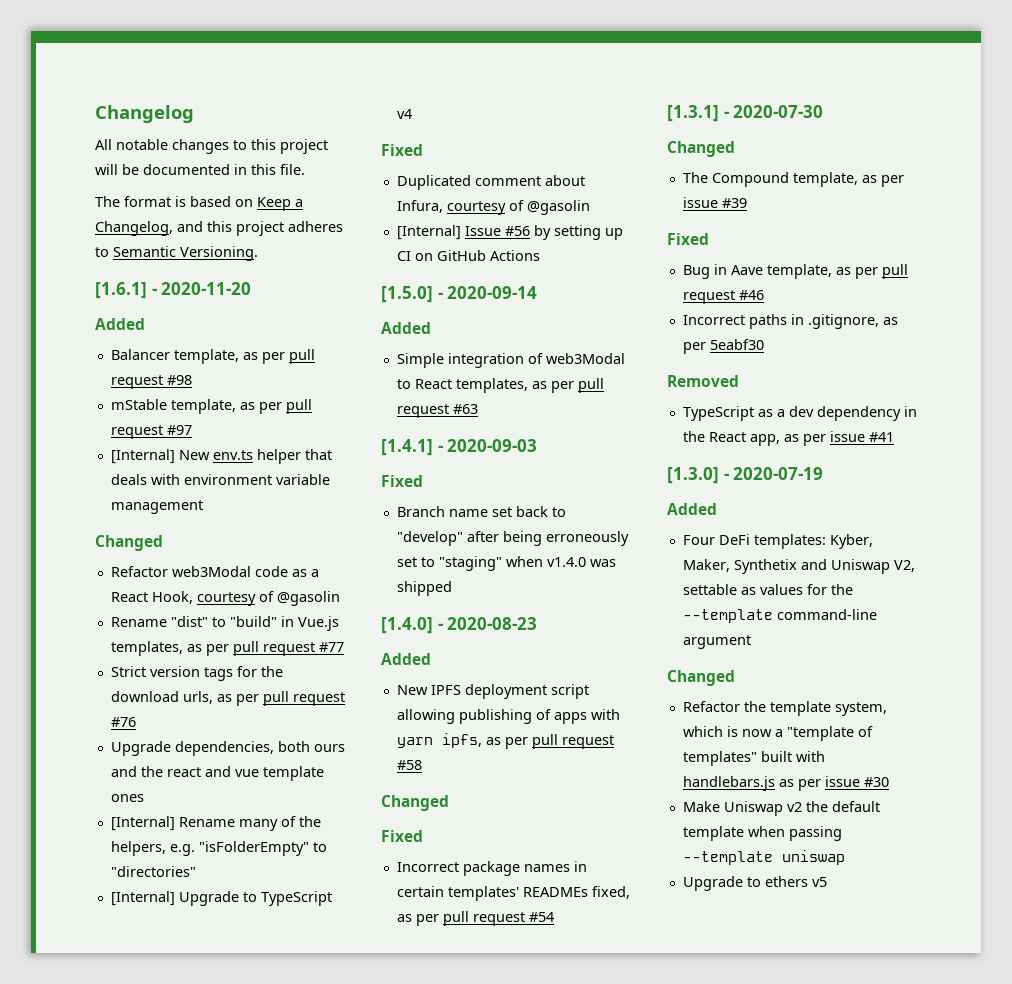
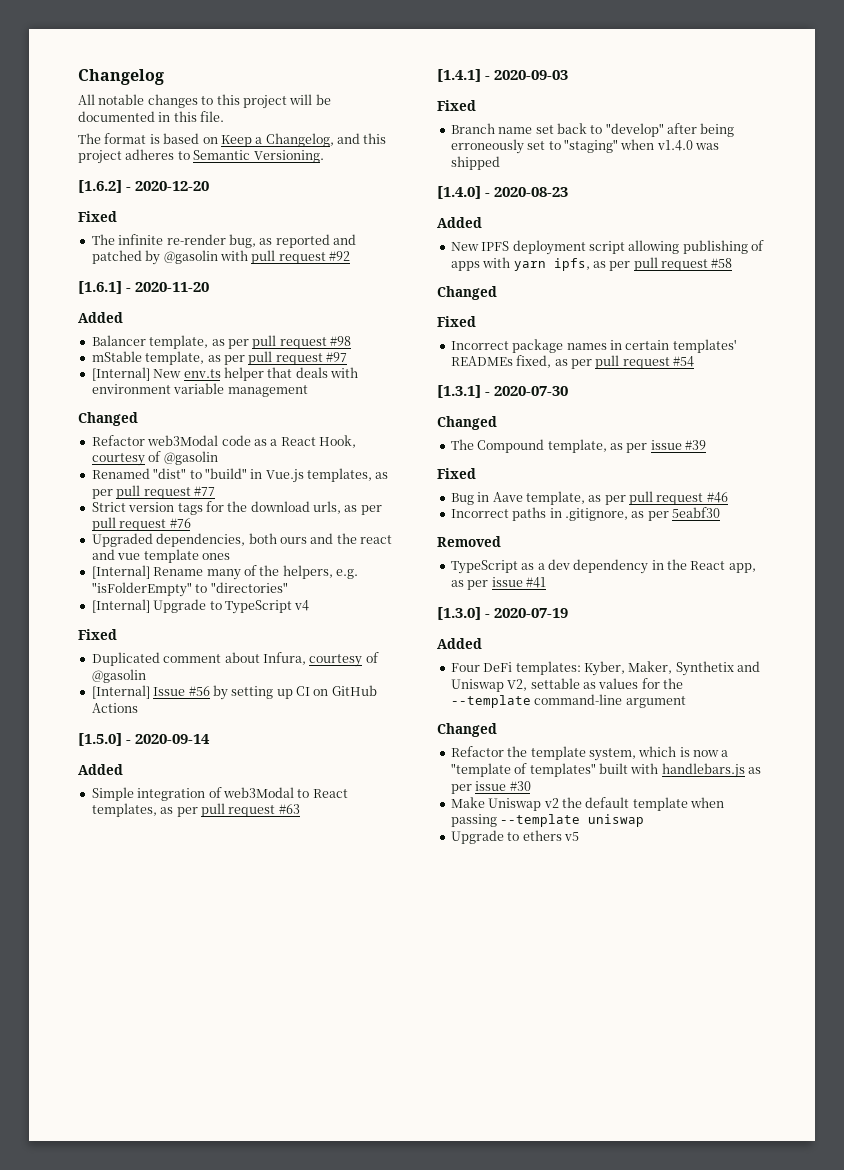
(258, 253) none -> [78,180,210,193] [78,211,117,222] [91,234,356,248] [91,250,350,265] // [1.6.2] - 2020-12-20 // Fixed // The infinite re-render bug, as reported and patched by @gasolin with pull request #92
[110,617,167,627] Rename -> [91,468,150,479] Renamed
[110,741,171,756] Upgrade -> [91,533,153,547] Upgraded

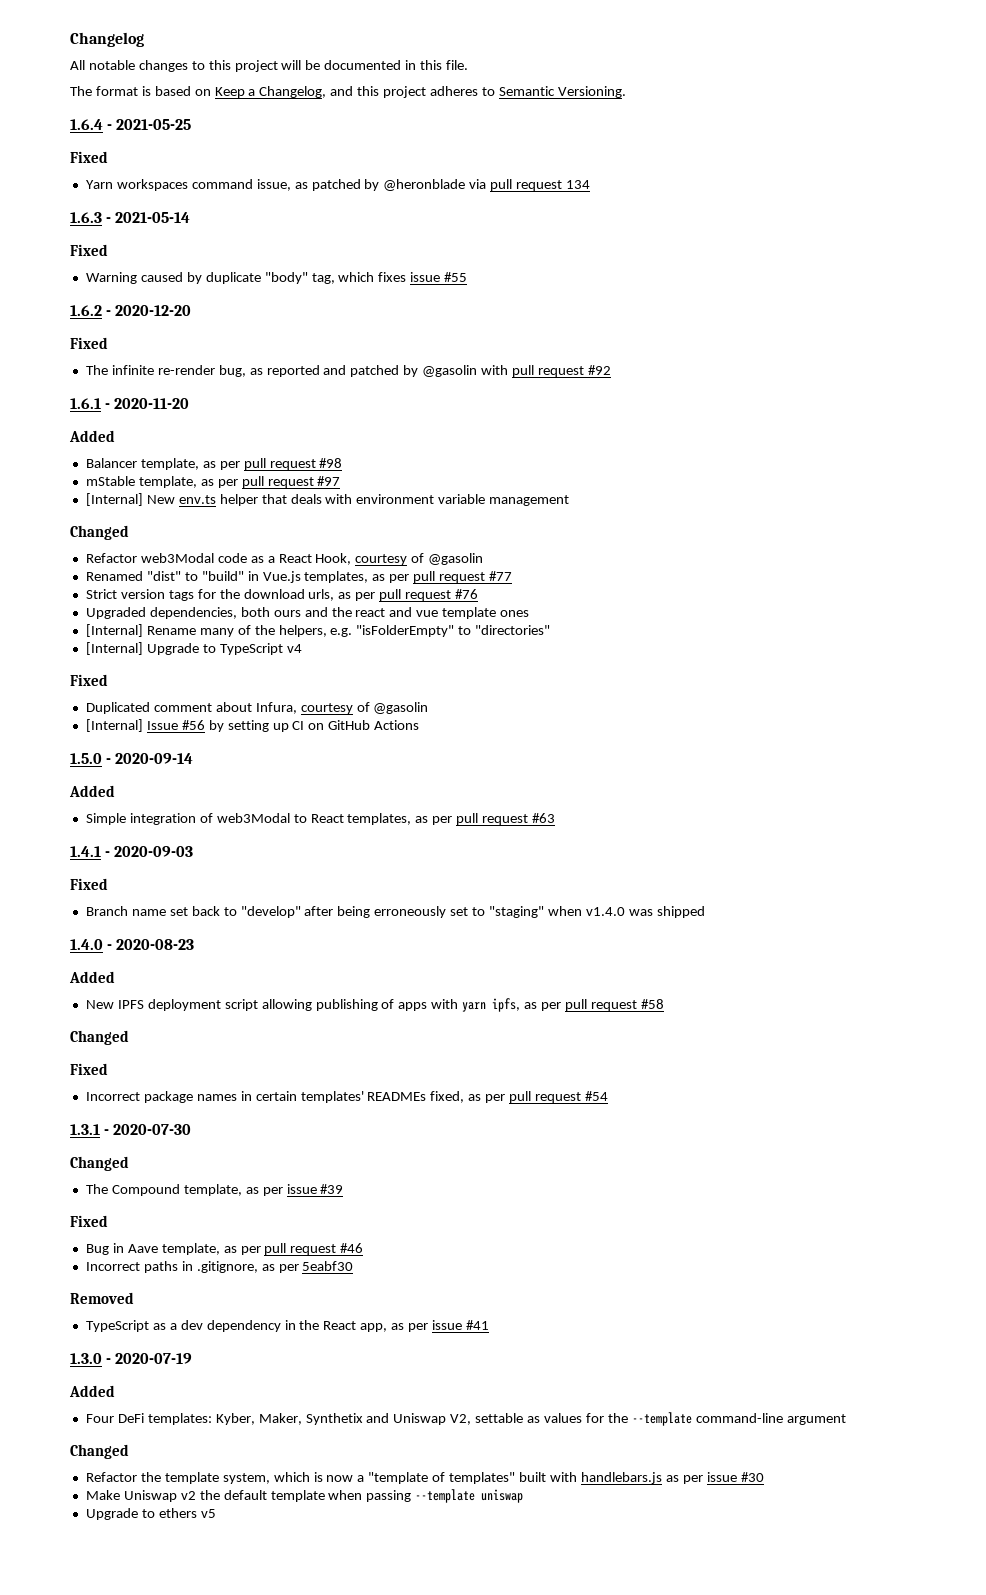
[78,180,122,193] [1.6.2] -> [70,119,192,130] [70,151,108,163] [85,179,591,191] [70,212,191,223] [70,244,108,256] [85,272,468,284] [70,305,102,316] 1.6.4 - 2021-05-25 // Fixed // Yarn workspaces command issue, as patched by @heronblade via pull request 134 // 1.6.3 - 2021-05-14 // Fixed // Warning caused by duplicate "body" tag, which fixes issue #55 // 1.6.2
[78,281,122,294] [1.6.1] -> [70,398,101,409] 1.6.1
[78,733,122,746] [1.5.0] -> [70,753,102,764] 1.5.0
[437,69,481,82] [1.4.1] -> [70,846,101,857] 1.4.1
[437,186,481,199] [1.4.0] -> [70,939,103,950] 1.4.0
[437,385,481,398] [1.3.1] -> [70,1124,100,1135] 1.3.1
[437,607,481,620] [1.3.0] -> [70,1353,102,1364] 1.3.0

